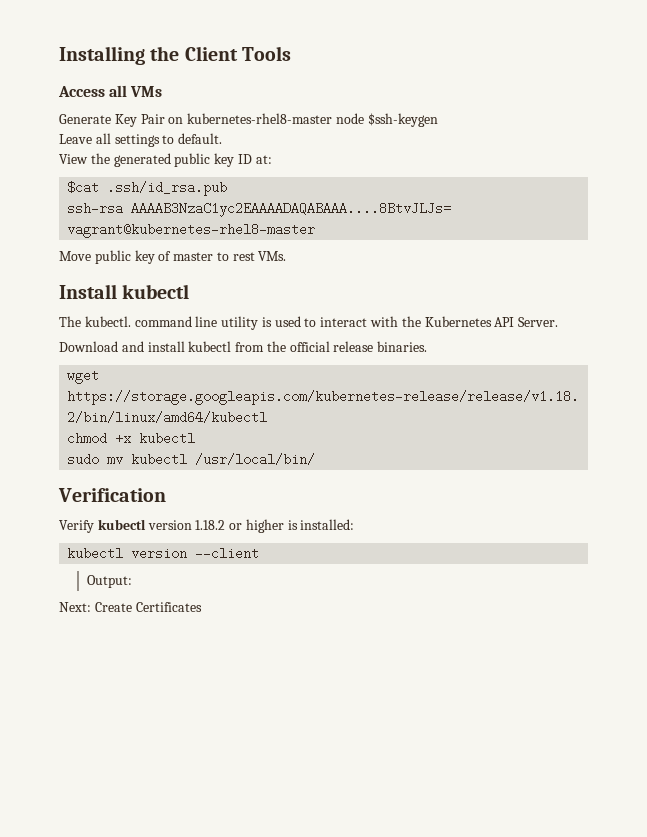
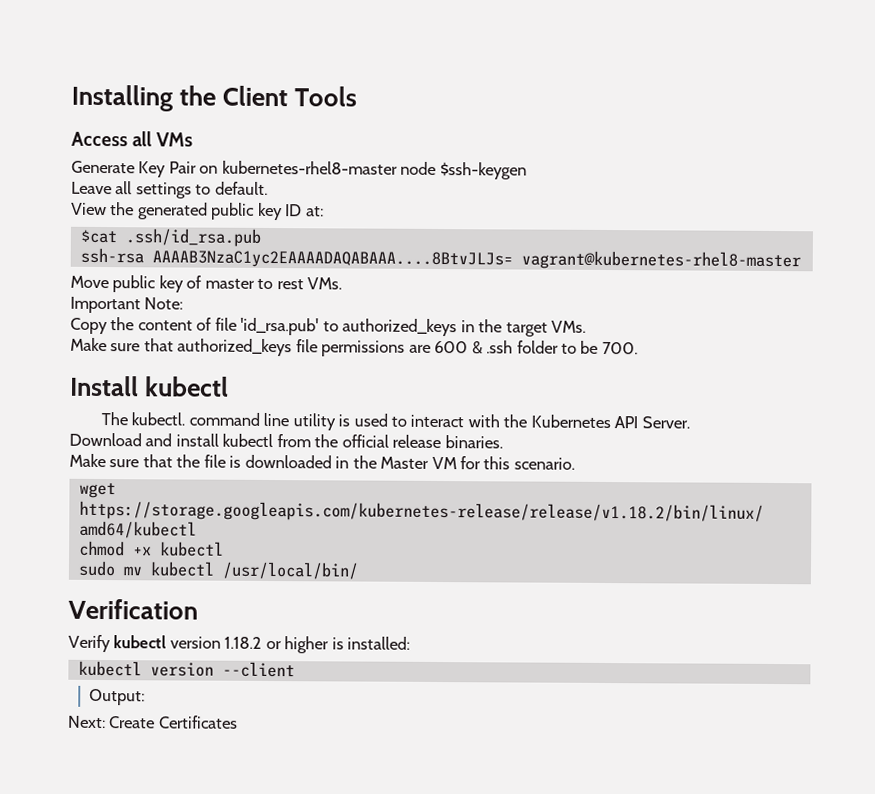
(287, 256) none -> [70,296,184,314] [70,317,587,337] [70,337,638,357] // Important Note: // Copy the content of file 'id_rsa.pub' to authorized_keys in the target VMs. // Make sure that authorized_keys file permissions are 600 & .ssh folder to be 700.
(428, 346) none -> [69,453,575,470] // Make sure that the file is downloaded in the Master VM for this scenario.

